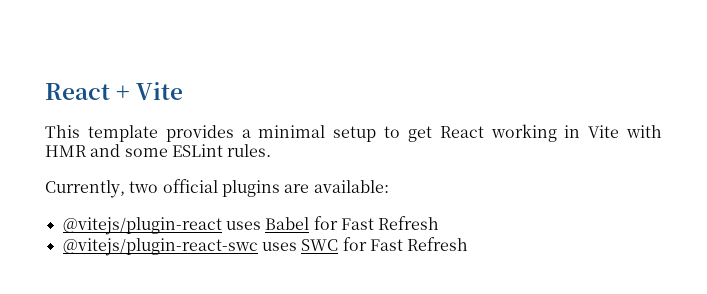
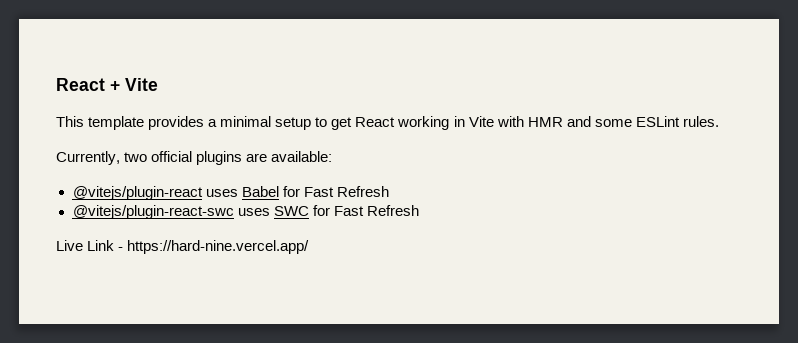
(469, 244) none -> [56,240,310,254] // Live Link - https://hard-nine.vercel.app/

